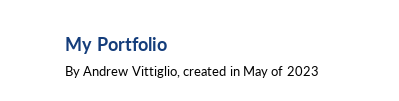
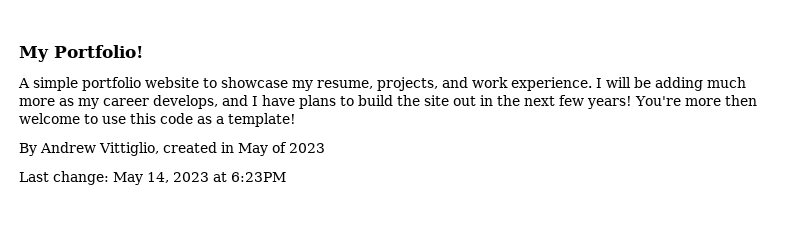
[96,37,167,51] Portfolio -> [54,45,143,58] [18,77,746,91] [19,95,757,109] [19,113,296,127] Portfolio! // A simple portfolio website to showcase my resume, projects, and work experience. I will be adding much more as my career develops, and I have plans to build the site out in the next few years! You're more then welcome to use this code as a template!
(319, 71) none -> [19,171,286,185] // Last change: May 14, 2023 at 6:23PM

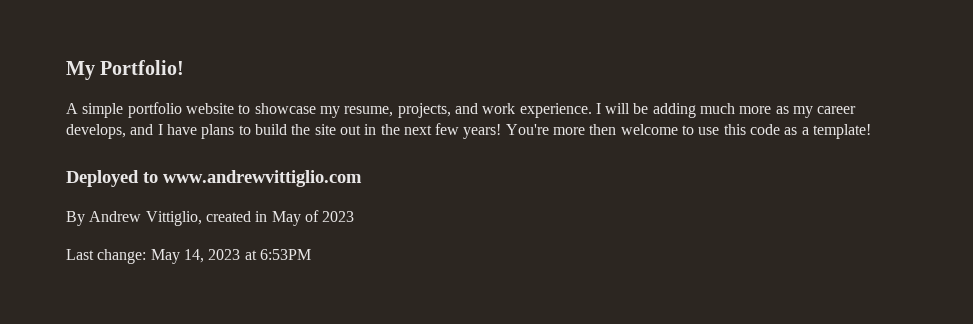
(296, 120) none -> [66,170,362,187] // Deployed to www.andrewvittiglio.com
[231,172,286,182] 6:23PM -> [259,249,311,260] 6:53PM

